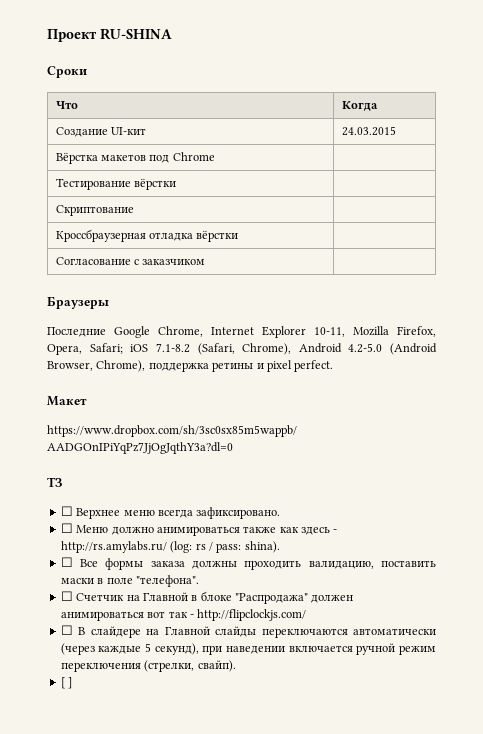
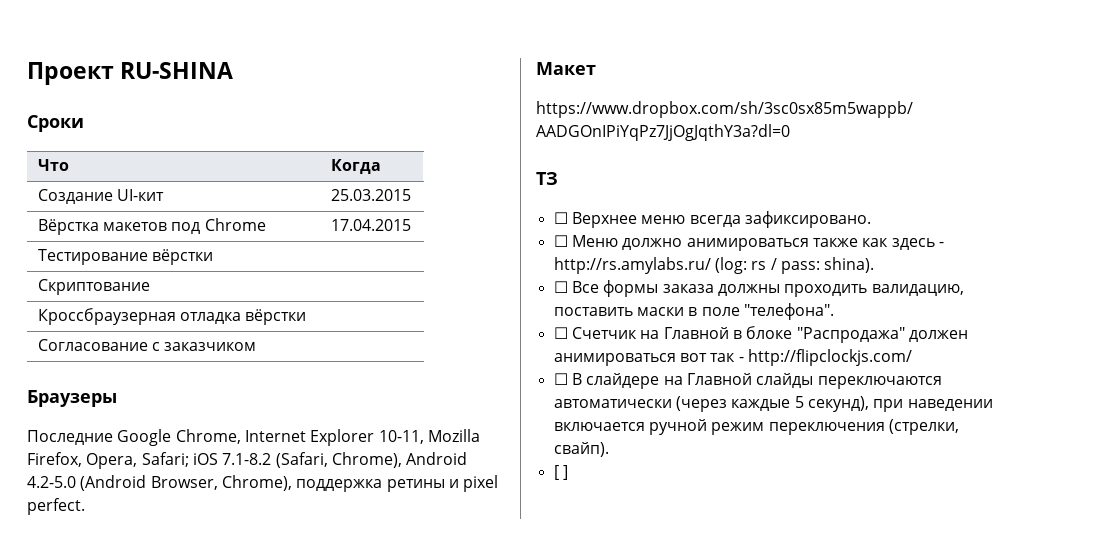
[341,126,396,136] 24.03.2015 -> [330,189,411,201] 25.03.2015
(215, 156) none -> [330,219,411,231] 17.04.2015

